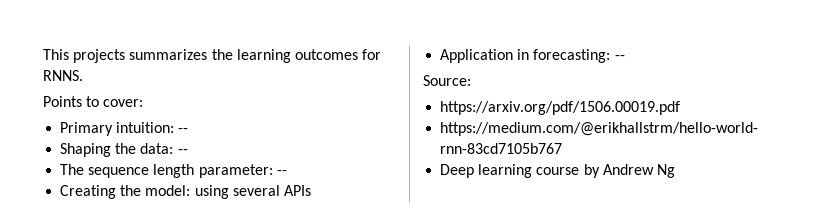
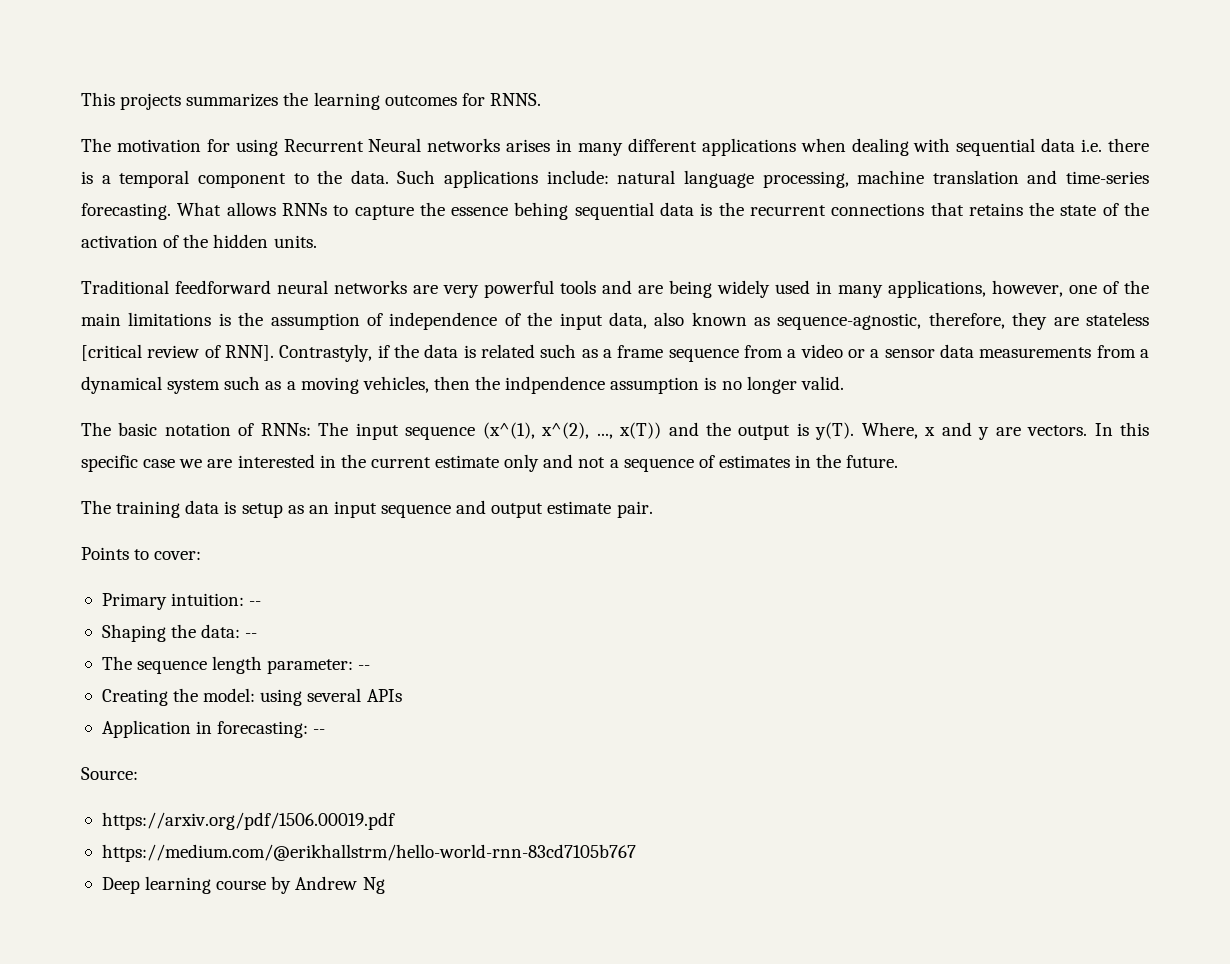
(83, 75) none -> [81,138,1150,156] [81,170,1149,188] [81,202,1149,220] [81,234,317,248] [81,280,1149,298] [81,312,1150,330] [81,344,1150,362] [81,376,844,394] [81,422,1150,440] [81,454,899,472] [81,500,653,518] // The motivation for using Recurrent Neural networks arises in many different applications when dealing with sequential data i.e. there is a temporal component to the data. Such applications include: natural language processing, machine translation and time-series forecasting. What allows RNNs to capture the essence behing sequential data is the recurrent connections that retains the state of the activation of the hidden units. // Traditional feedforward neural networks are very powerful tools and are being widely used in many applications, however, one of the main limitations is the assumption of independence of the input data, also known as sequence-agnostic, therefore, they are stateless [critical review of RNN]. Contrastyly, if the data is related such as a frame sequence from a video or a sensor data measurements from a dynamical system such as a moving vehicles, then the indpendence assumption is no longer valid. // The basic notation of RNNs: The input sequence (x^(1), x^(2), ..., x(T)) and the output is y(T). Where, x and y are vectors. In this specific case we are interested in the current estimate only and not a sequence of estimates in the future. // The training data is setup as an input sequence and output estimate pair.

